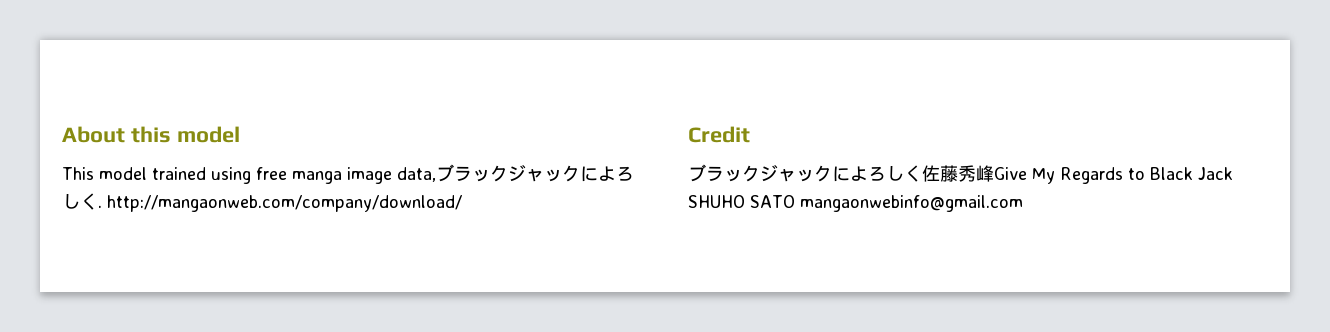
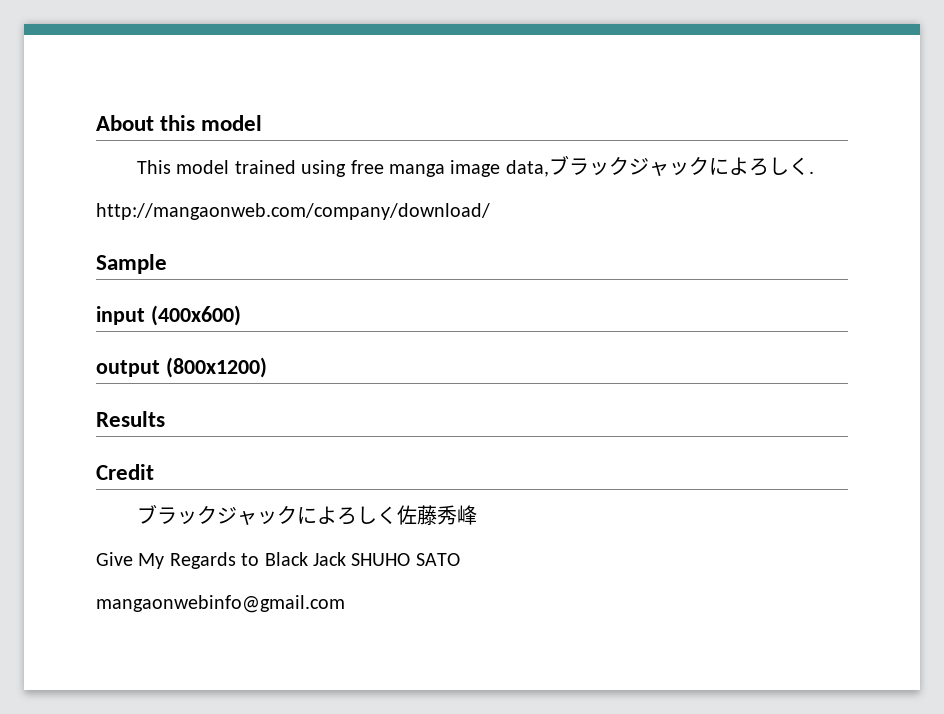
(102, 206) none -> (814, 172) //
(462, 203) none -> [96,254,167,274] [96,305,241,326] [96,357,267,378] [96,411,165,427] // Sample // input (400x600) // output (800x1200) // Results
(994, 173) none -> (477, 515) //
(795, 201) none -> (460, 559) //

